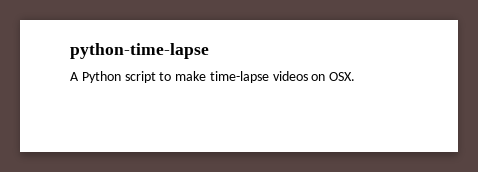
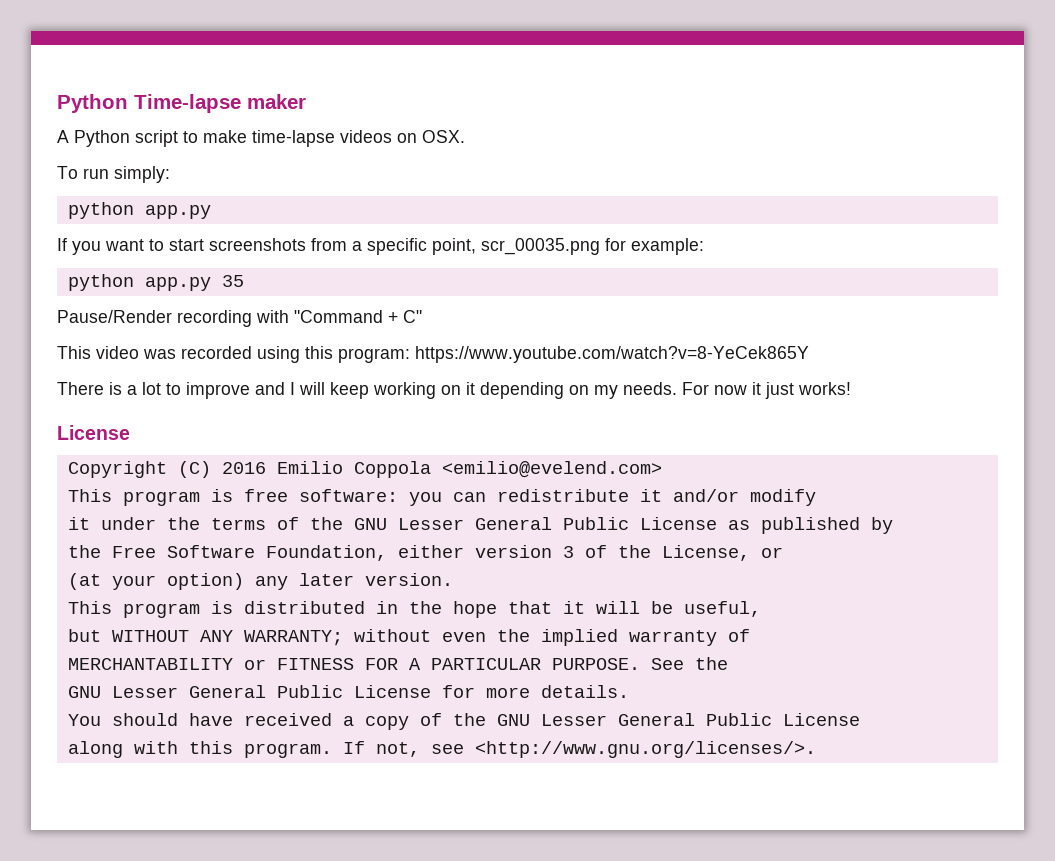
[70,43,209,59] python-time-lapse -> [57,94,306,113] Python Time-lapse maker
(356, 76) none -> [57,166,170,183] [67,202,211,219] [57,238,704,255] [67,274,244,291] [57,310,422,327] [57,346,809,363] [57,382,851,399] [57,425,130,440] [67,461,662,478] [67,489,816,506] [67,517,893,534] [67,545,783,561] [67,573,453,590] [67,601,761,618] [67,629,750,646] [67,657,728,670] [67,685,629,698] [67,713,860,730] [67,741,816,758] // To run simply: // python app.py // If you want to start screenshots from a specific point, scr_00035.png for example: // python app.py 35 // Pause/Render recording with "Command + C" // This video was recorded using this program: https://www.youtube.com/watch?v=8-YeCek865Y // There is a lot to improve and I will keep working on it depending on my needs. For now it just works! // License // Copyright (C) 2016 Emilio Coppola <emilio@evelend.com> // This program is free software: you can redistribute it and/or modify // it under the terms of the GNU Lesser General Public License as published by // the Free Software Foundation, either version 3 of the License, or // (at your option) any later version. // This program is distributed in the hope that it will be useful, // but WITHOUT ANY WARRANTY; without even the implied warranty of // MERCHANTABILITY or FITNESS FOR A PARTICULAR PURPOSE. See the // GNU Lesser General Public License for more details. // You should have received a copy of the GNU Lesser General Public License // along with this program. If not, see <http://www.gnu.org/licenses/>.

